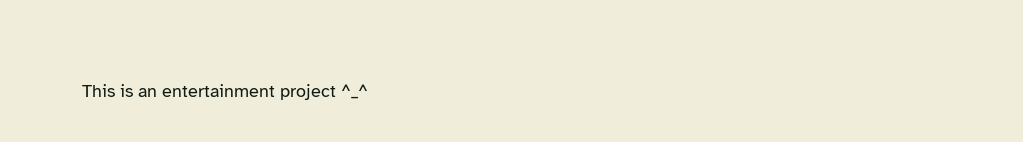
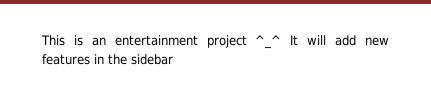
(368, 91) none -> [290,35,390,46] [42,54,173,65] It will add new features in the sidebar

